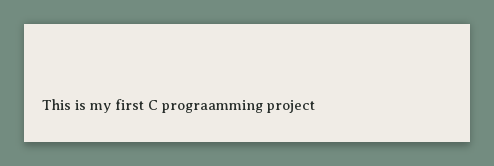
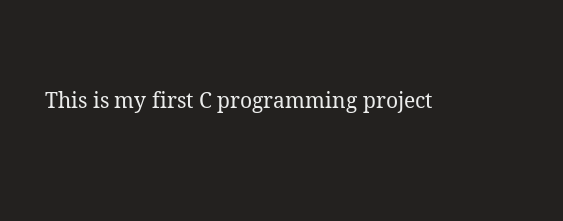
[162,100,263,113] prograamming -> [217,91,359,113] programming

